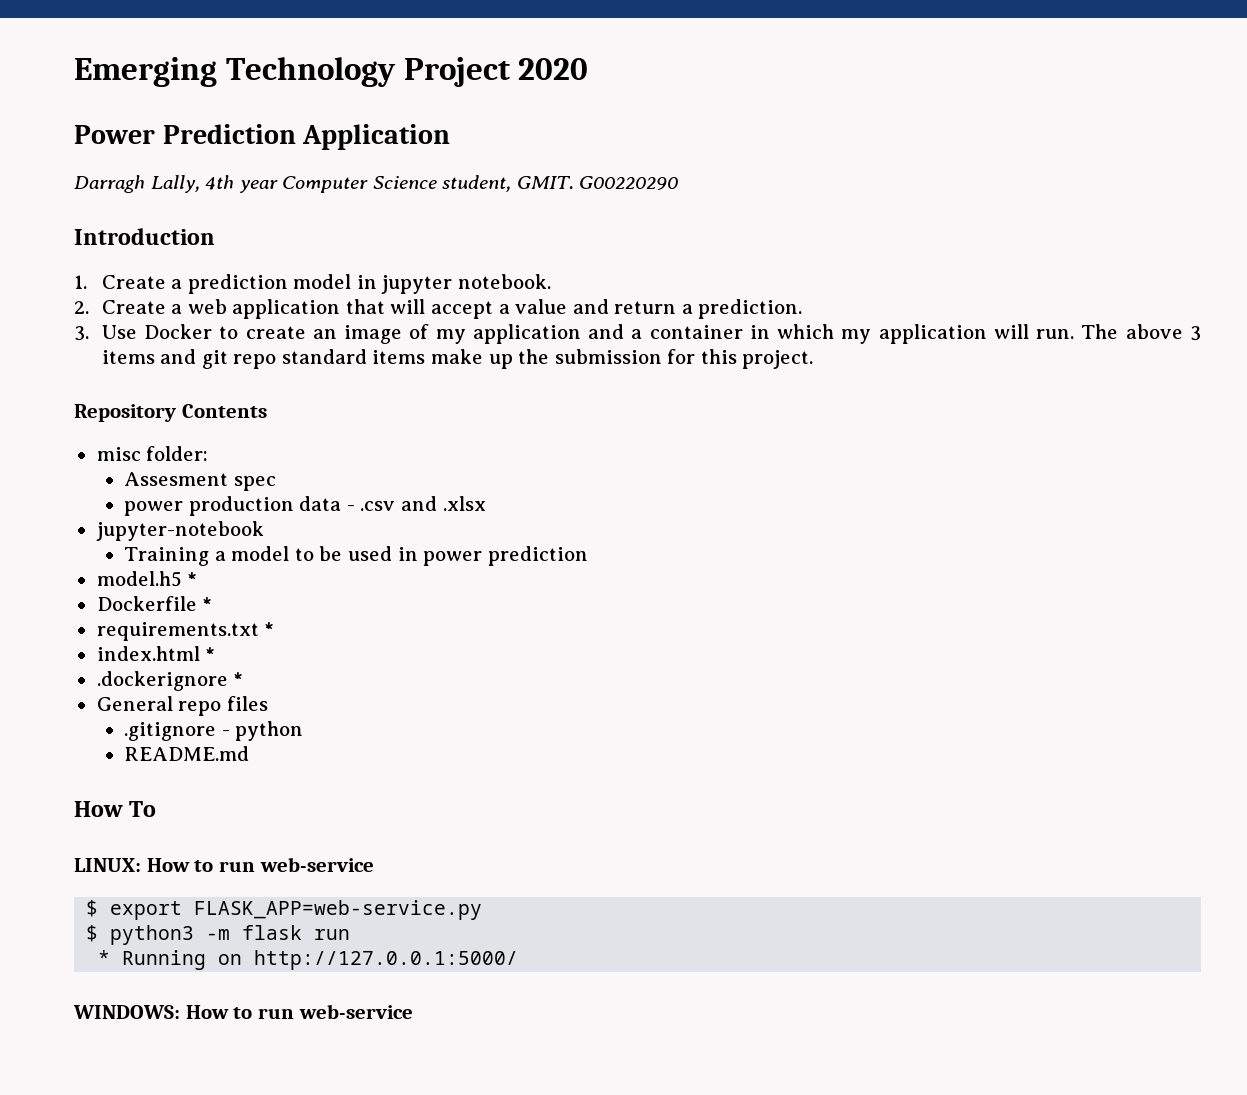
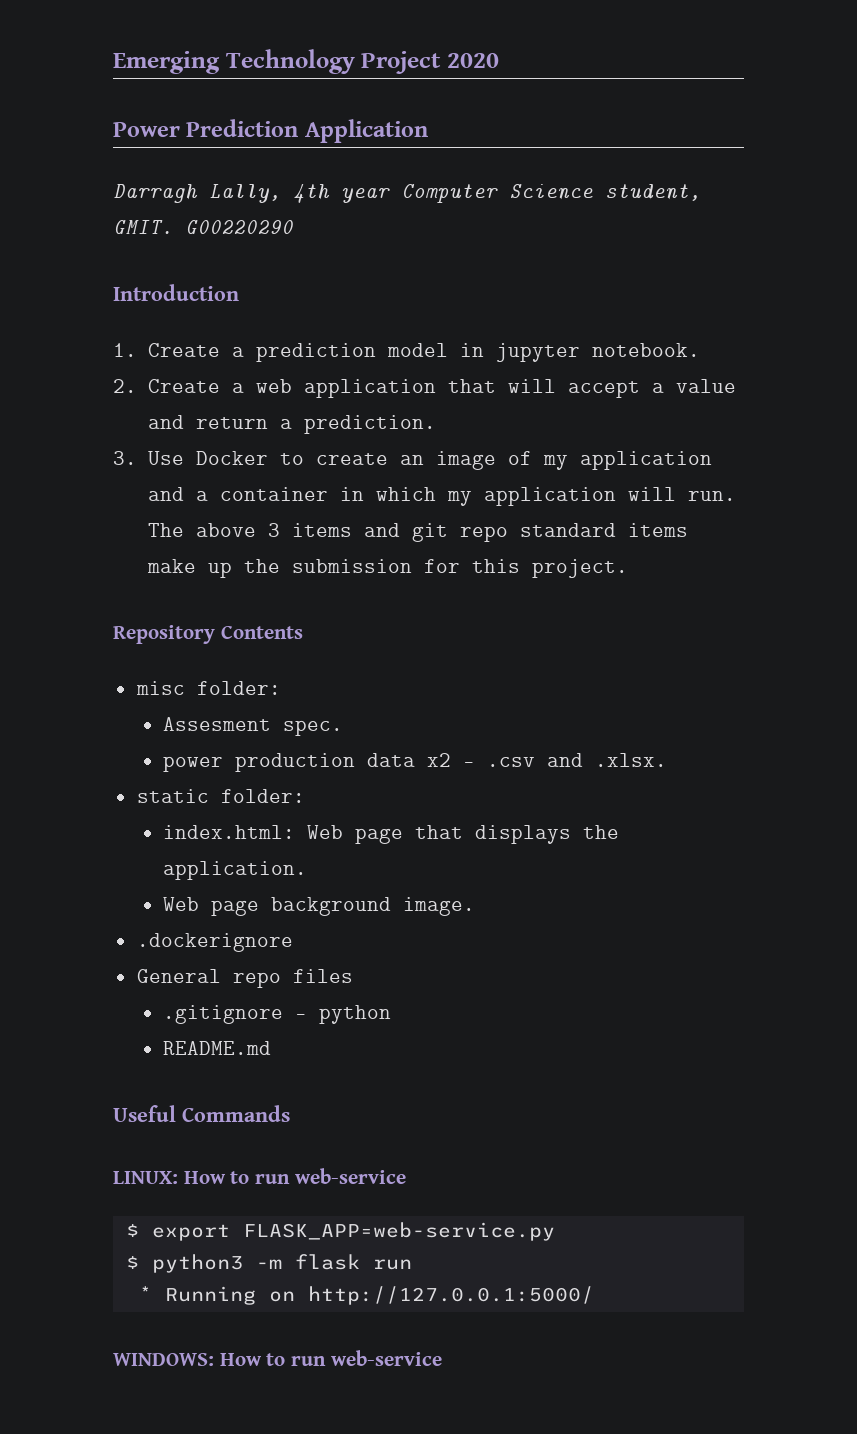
[233,476,276,491] spec -> [283,720,344,736] spec.
(342, 503) none -> [427,753,452,767] x2
[442,496,486,511] [95,521,264,541] [124,546,588,566] [96,571,198,587] [96,596,213,611] [96,622,275,641] [96,646,216,661] .xlsx // jupyter-notebook // Training a model to be used in power prediction // model.h5 * // Dockerfile * // requirements.txt * // index.html * -> [595,753,668,767] [136,789,305,803] [163,825,620,844] [163,861,308,880] [163,897,476,916] .xlsx. // static folder: // index.html: Web page that displays the application. // Web page background image.
[233,672,244,686] * -> (293, 942) none
[74,801,157,817] How To -> [113,1105,290,1122] Useful Commands

